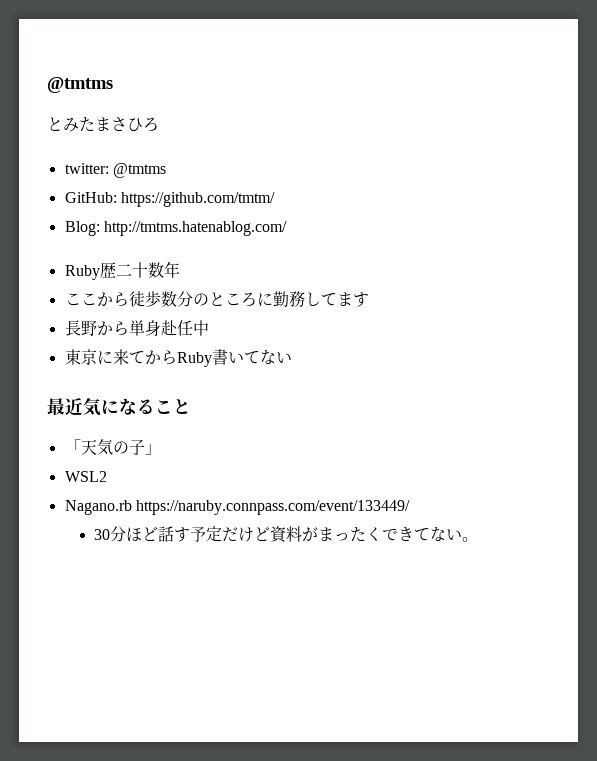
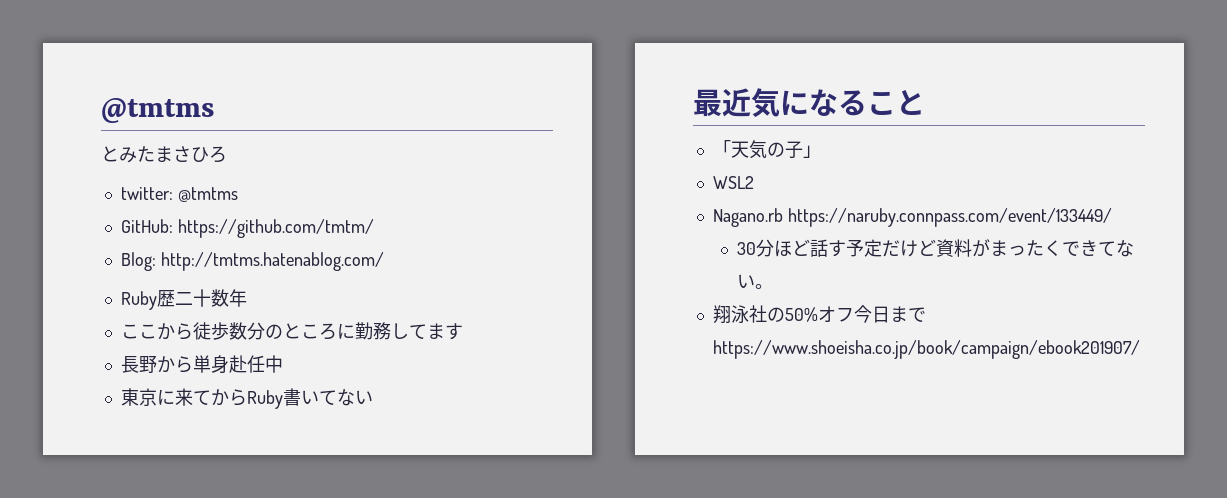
(479, 539) none -> [712,305,926,324] [712,340,1140,359] // 翔泳社の50%オフ今日までhttps://www.shoeisha.co.jp/book/campaign/ebook201907/

